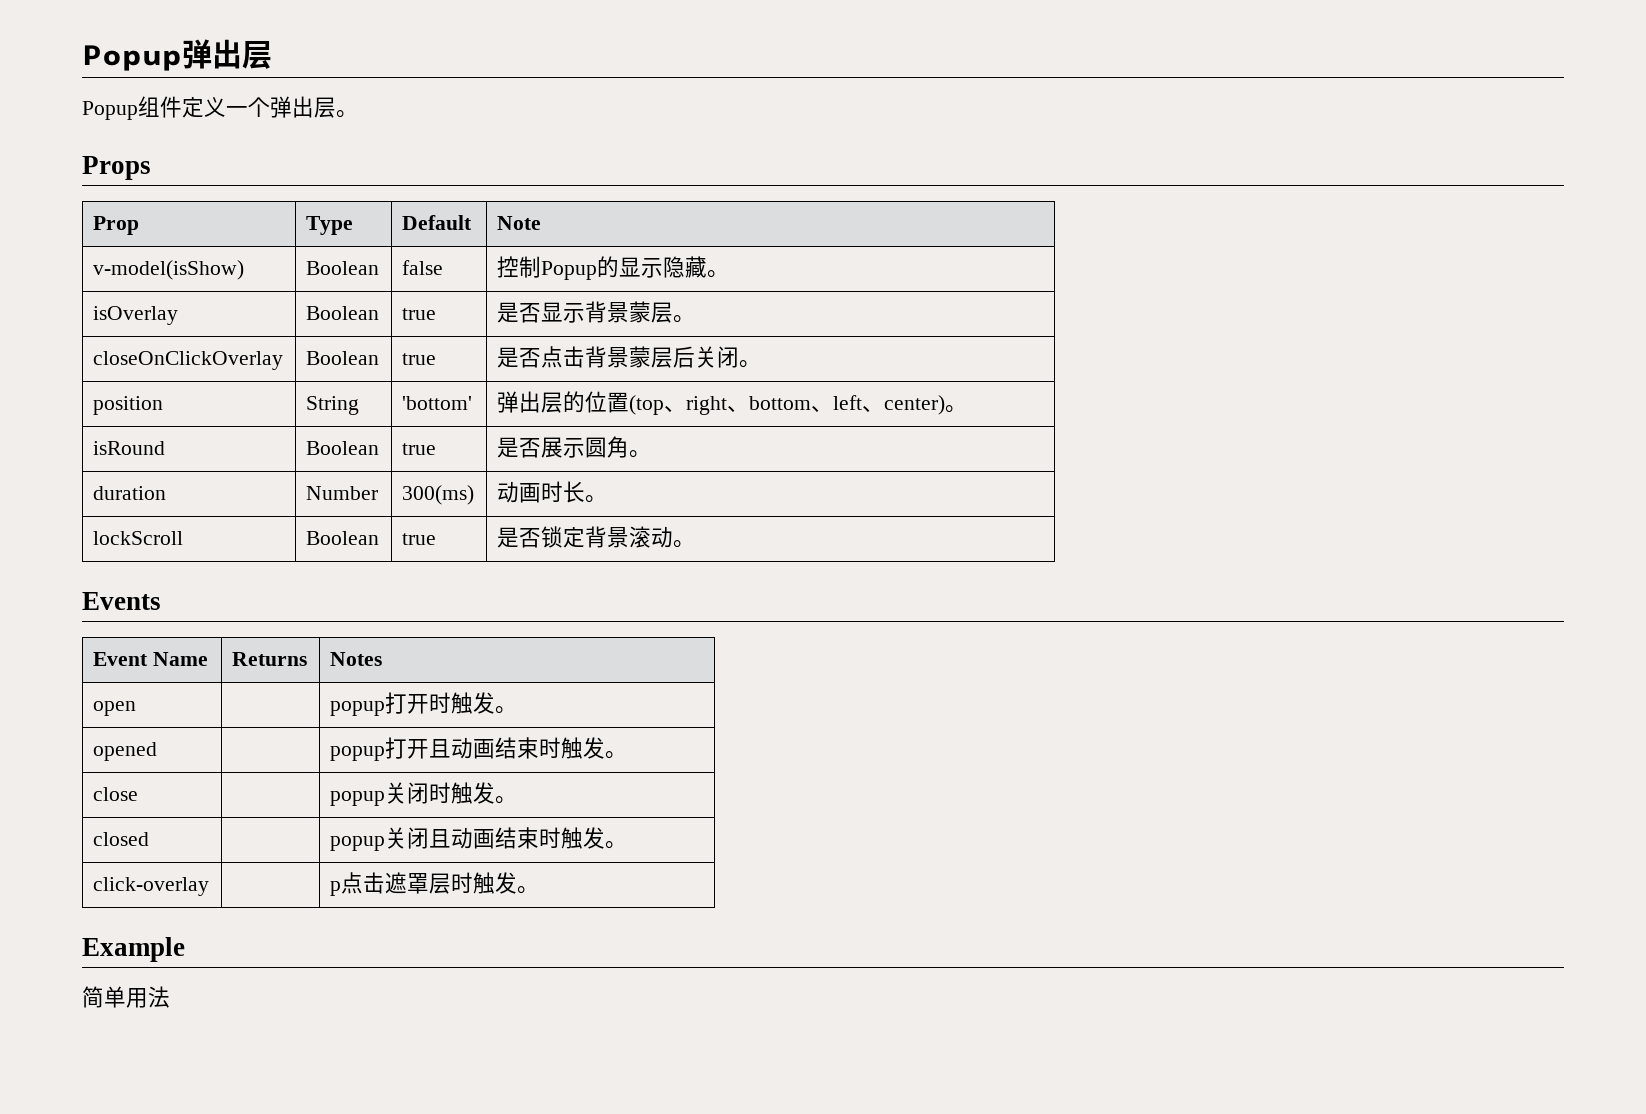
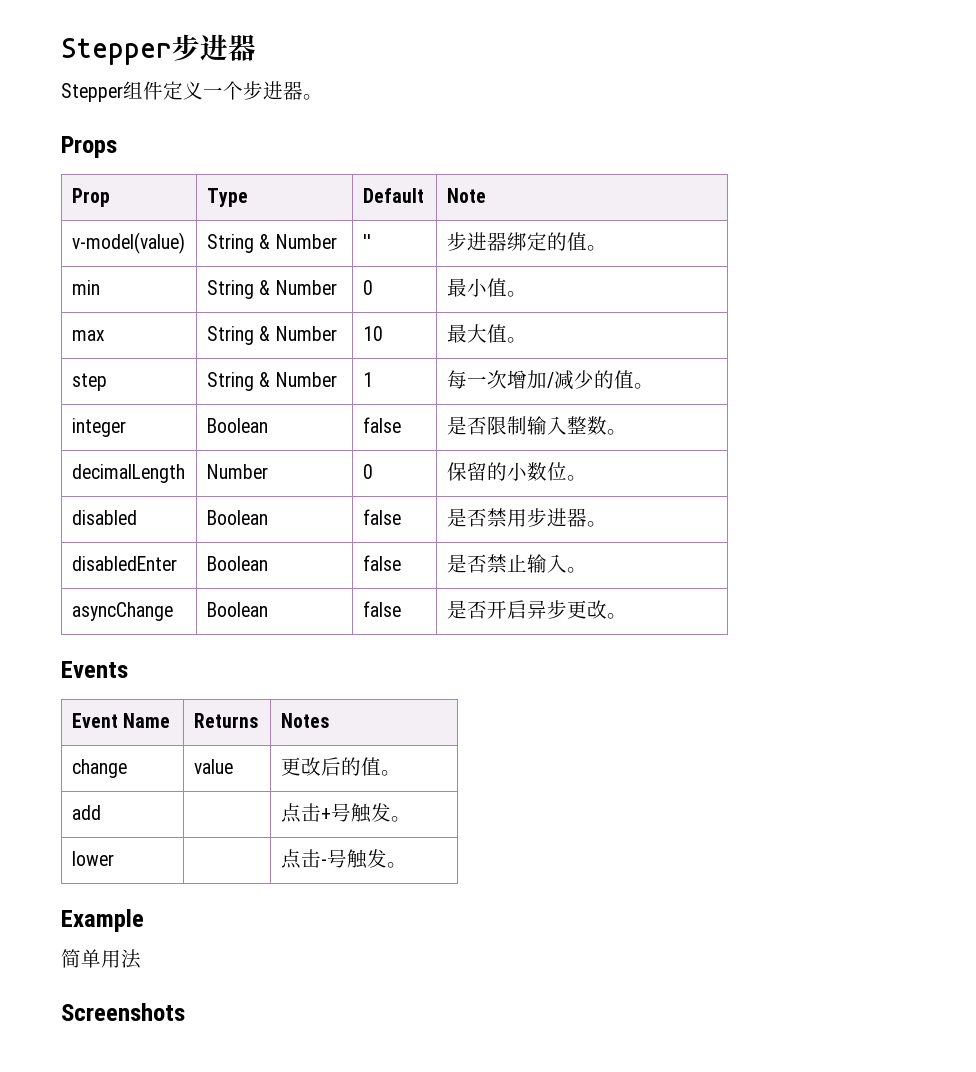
[82,39,272,71] [82,101,138,120] Popup弹出层 // Popup -> [61,34,256,65] [61,83,123,102] Stepper步进器 // Stepper
[270,96,336,118] 弹出层 -> [243,81,303,100] 步进器
[93,260,245,280] [306,261,380,275] [402,260,444,275] [497,256,730,280] [93,306,179,325] [306,306,380,320] [402,308,437,320] [497,301,696,323] [93,351,284,370] [306,351,380,365] [402,353,437,365] [497,346,762,368] [93,396,164,415] [306,396,360,415] [402,396,473,410] [497,391,968,415] [93,441,166,455] [306,441,380,455] [402,443,437,455] [497,436,652,458] [93,486,167,500] [306,486,379,500] [402,485,475,505] [497,481,608,503] [93,531,184,545] [306,531,380,545] [402,533,437,545] [497,526,674,548] v-model(isShow) | Boolean | false | 控制Popup的显示隐藏。 // isOverlay | Boolean | true | 是否显示背景蒙层。 // closeOnClickOverlay | Boolean | true | 是否点击背景蒙层后关闭。 // position | String | 'bottom' | 弹出层的位置(top、right、bottom、left、center)。 // isRound | Boolean | true | 是否展示圆角。 // duration | Number | 300(ms) | 动画时长。 // lockScroll | Boolean | true | 是否锁定背景滚动 -> [71,232,185,254] [206,234,337,253] [362,234,371,249] [446,232,607,251] [71,280,100,295] [206,280,337,299] [362,280,373,295] [446,278,527,297] [71,330,105,341] [206,326,337,345] [362,326,383,341] [446,324,527,343] [71,373,107,391] [206,372,337,391] [362,372,373,387] [446,370,654,390] [71,418,126,437] [206,418,268,433] [362,417,401,433] [446,416,627,435] [71,464,185,483] [206,464,268,479] [362,464,373,479] [446,462,587,481] [71,510,137,525] [206,510,268,525] [362,509,401,525] [446,508,607,527] [71,556,177,571] [206,556,268,571] [362,555,401,571] [446,554,587,573] [71,602,173,621] [206,602,268,617] [362,601,401,617] [446,600,607,619] v-model(value) | String & Number | '' | 步进器绑定的值。 // min | String & Number | 0 | 最小值。 // max | String & Number | 10 | 最大值。 // step | String & Number | 1 | 每一次增加/减少的值。 // integer | Boolean | false | 是否限制输入整数。 // decimalLength | Number | 0 | 保留的小数位。 // disabled | Boolean | false | 是否禁用步进器。 // disabledEnter | Boolean | false | 是否禁止输入。 // asyncChange | Boolean | false | 是否开启异步更改
[93,701,137,716] [330,692,518,716] [93,742,158,761] [330,737,628,761] [93,787,139,801] [330,782,518,806] [93,832,150,846] [330,827,628,851] [93,877,210,896] [330,872,474,896] open | | popup打开时触发。 // opened | | popup打开且动画结束时触发。 // close | | popup关闭时触发。 // closed | | popup关闭且动画结束时触发。 // click-overlay | | p点击遮罩层时 -> [71,759,127,778] [193,759,233,774] [280,757,401,776] [71,805,101,820] [280,803,411,823] [71,851,114,866] [280,849,347,869] change | value | 更改后的值。 // add | | 点击+号触发。 // lower | | 点击-号
(170, 997) none -> [61,1003,185,1021] // Screenshots

